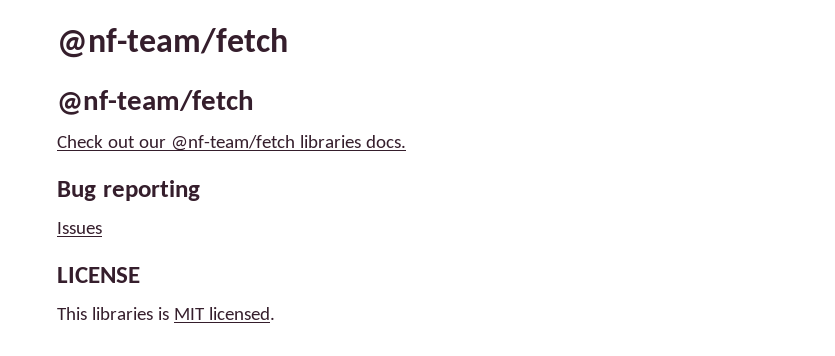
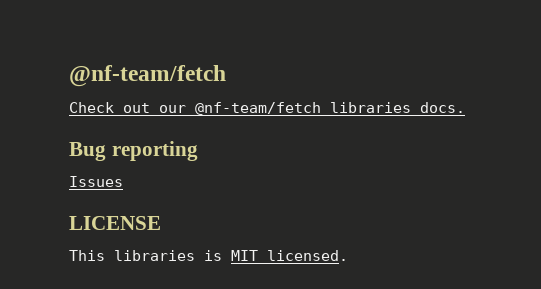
[57,28,288,58] [57,90,254,115] @nf-team/fetch // @nf-team/fetch -> [69,65,226,87] @nf-team/fetch

